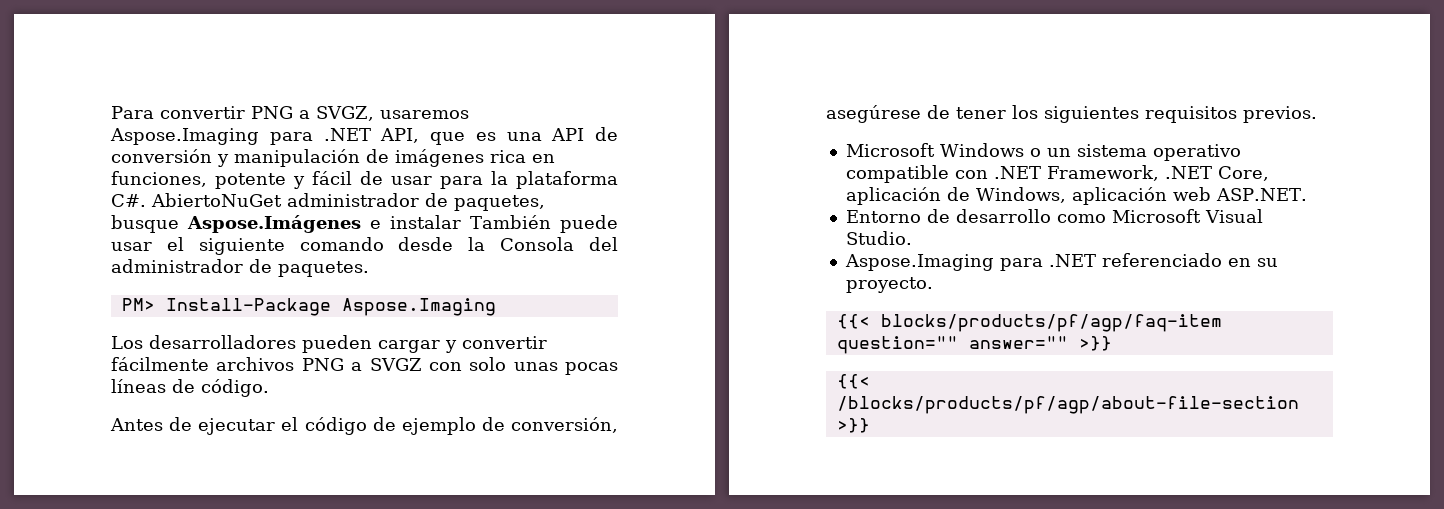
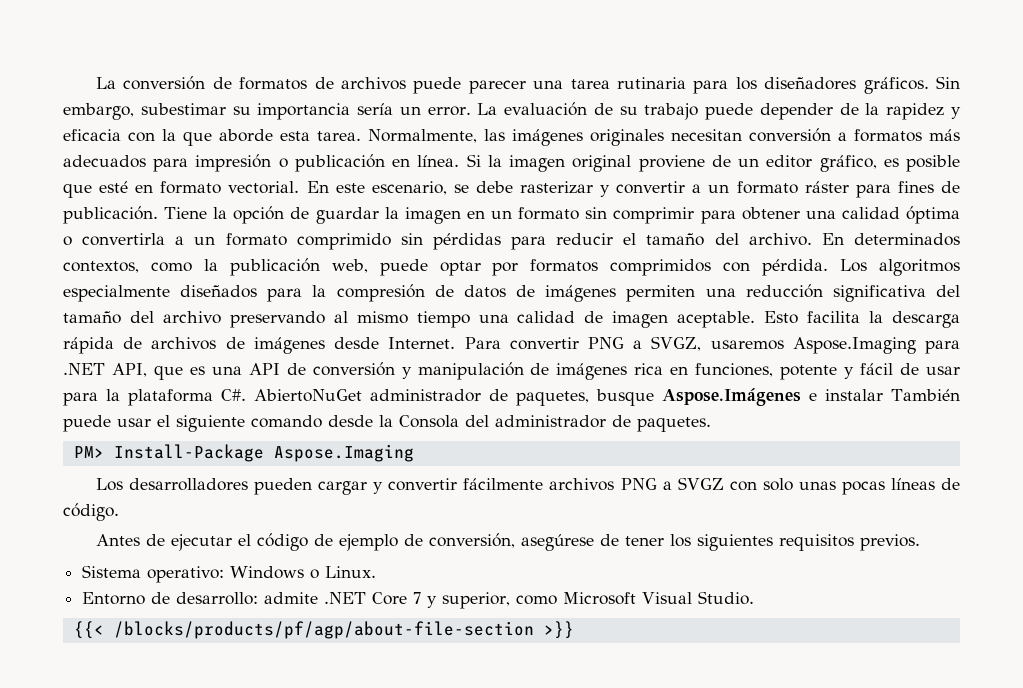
(111, 112) none -> [96,76,960,94] [63,102,961,120] [63,128,960,146] [63,154,961,172] [63,181,960,198] [63,206,961,224] [63,233,960,250] [63,258,960,276] [63,284,960,302] [63,311,960,328] [63,337,456,354] La conversión de formatos de archivos puede parecer una tarea rutinaria para los diseñadores gráficos. Sin embargo, subestimar su importancia sería un error. La evaluación de su trabajo puede depender de la rapidez y eficacia con la que aborde esta tarea. Normalmente, las imágenes originales necesitan conversión a formatos más adecuados para impresión o publicación en línea. Si la imagen original proviene de un editor gráfico, es posible que esté en formato vectorial. En este escenario, se debe rasterizar y convertir a un formato ráster para fines de publicación. Tiene la opción de guardar la imagen en un formato sin comprimir para obtener una calidad óptima o convertirla a un formato comprimido sin pérdidas para reducir el tamaño del archivo. En determinados contextos, como la publicación web, puede optar por formatos comprimidos con pérdida. Los algoritmos especialmente diseñados para la compresión de datos de imágenes permiten una reducción significativa del tamaño del archivo preservando al mismo tiempo una calidad de imagen aceptable. Esto facilita la descarga rápida de archivos de imágenes desde Internet.
[845,143,1241,161] [845,165,1269,183] [845,187,1307,205] [845,209,1263,223] [845,231,912,245] [844,253,1278,271] [845,277,933,293] [836,314,1222,332] [836,336,1112,354] Microsoft Windows o un sistema operativo compatible con .NET Framework, .NET Core, aplicación de Windows, aplicación web ASP.NET. // Entorno de desarrollo como Microsoft Visual Studio. // Aspose.Imaging para .NET referenciado en su proyecto. // {{< blocks/products/pf/agp/faq-item question="" answer="" >}} -> [82,565,377,583] [82,591,755,609] Sistema operativo: Windows o Linux. // Entorno de desarrollo: admite .NET Core 7 y superior, como Microsoft Visual Studio.

